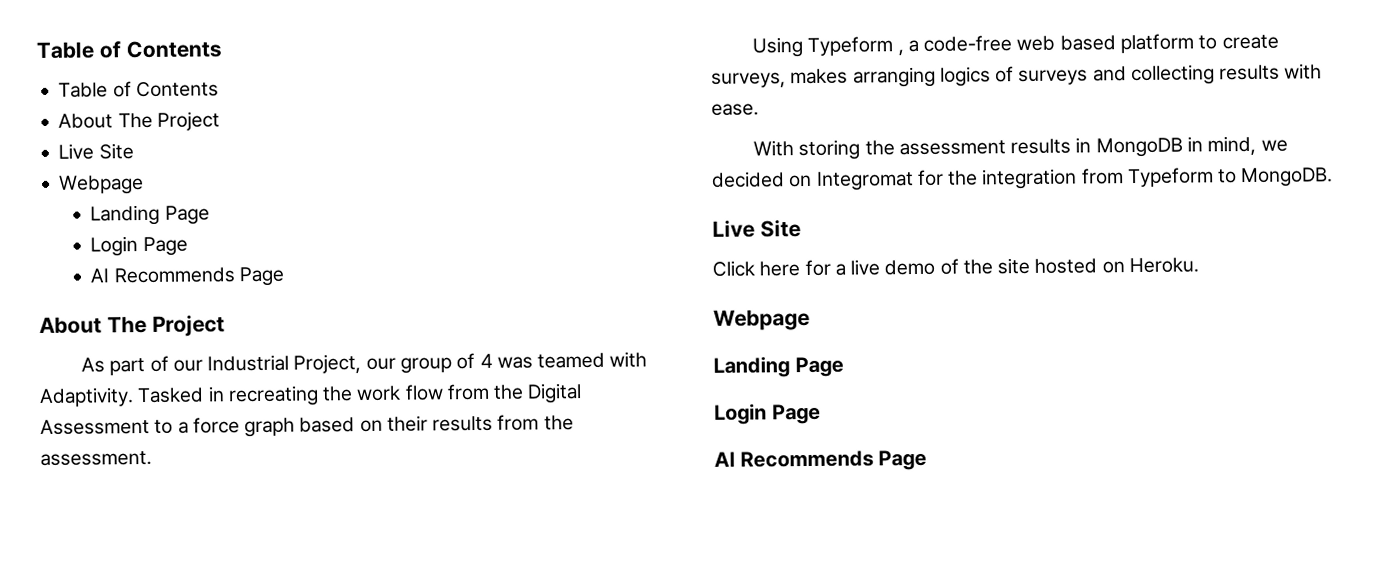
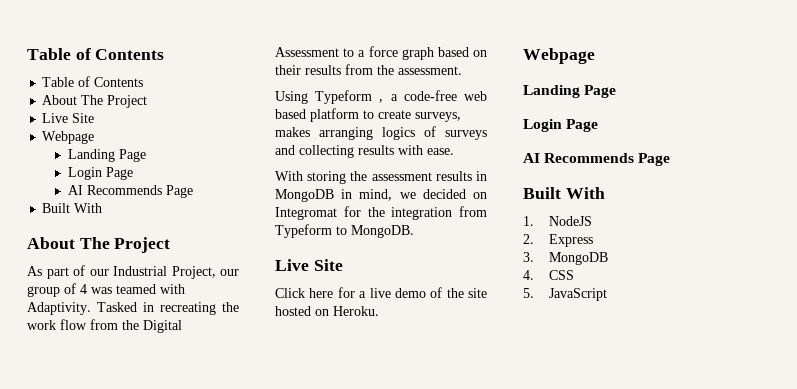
(285, 276) none -> [42,203,103,213] // Built With
(928, 460) none -> [523,187,605,199] [523,216,592,226] [523,234,593,247] [523,252,608,265] [523,270,574,280] [523,288,607,301] // Built With // 1. NodeJS // 2. Express // 3. MongoDB // 4. CSS // 5. JavaScript

